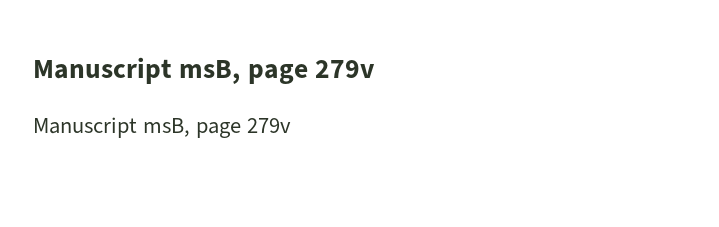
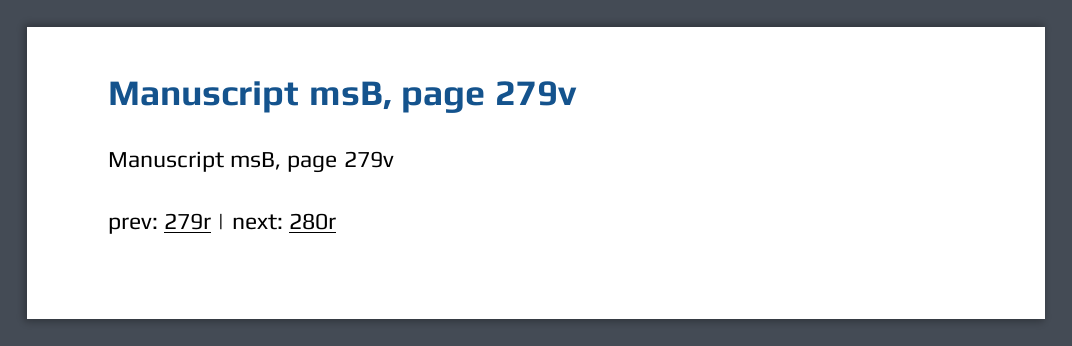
(292, 125) none -> [108,213,336,234] // prev: 279r | next: 280r

